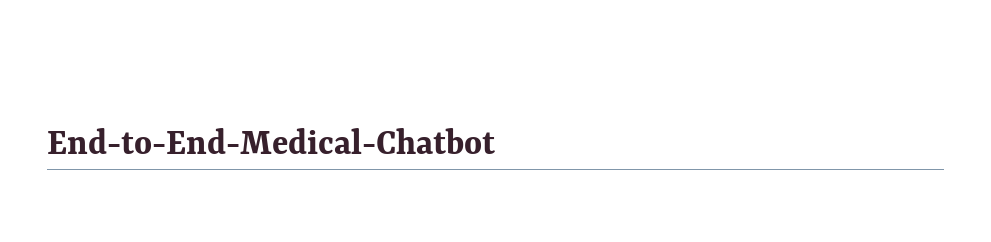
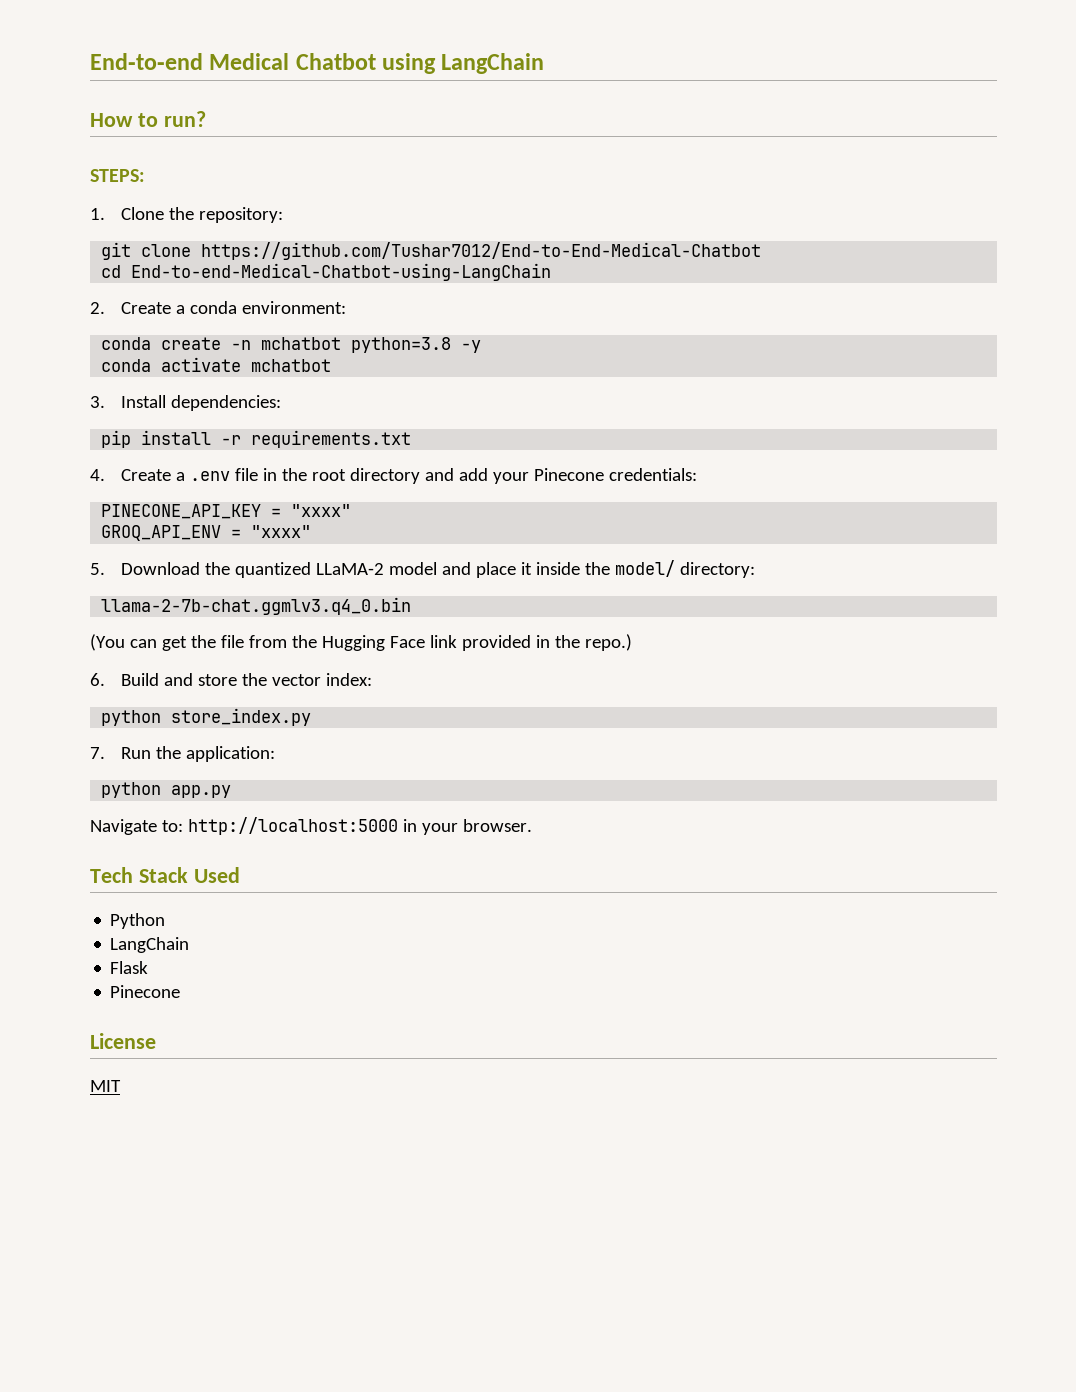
[47,128,495,154] End-to-End-Medical-Chatbot -> [90,53,545,74] [90,111,206,127] [90,169,145,182] [90,207,283,223] [101,242,762,260] [101,263,552,281] [90,301,346,314] [101,337,482,353] [101,357,332,372] [90,395,281,411] [101,430,412,448] [90,468,697,484] [101,504,352,519] [101,525,312,541] [90,560,755,578] [101,597,412,615] [90,634,632,651] [90,673,372,686] [101,708,312,726] [90,746,275,762] [101,782,232,798] [90,817,532,835] [90,867,240,883] [110,913,166,929] [110,937,190,953] [110,961,149,974] [110,985,181,998] [90,1033,156,1049] [90,1080,121,1092] End‑to‑end Medical Chatbot using LangChain // How to run? // STEPS: // 1. Clone the repository: // git clone https://github.com/Tushar7012/End-to-End-Medical-Chatbot // cd End-to-end-Medical-Chatbot-using-LangChain // 2. Create a conda environment: // conda create -n mchatbot python=3.8 -y // conda activate mchatbot // 3. Install dependencies: // pip install -r requirements.txt // 4. Create a .env file in the root directory and add your Pinecone credentials: // PINECONE_API_KEY = "xxxx" // GROQ_API_ENV = "xxxx" // 5. Download the quantized LLaMA‑2 model and place it inside the model/ directory: // llama-2-7b-chat.ggmlv3.q4_0.bin // (You can get the file from the Hugging Face link provided in the repo.) // 6. Build and store the vector index: // python store_index.py // 7. Run the application: // python app.py // Navigate to: http://localhost:5000 in your browser. // Tech Stack Used // Python // LangChain // Flask // Pinecone // License // MIT

